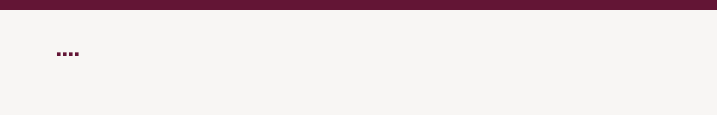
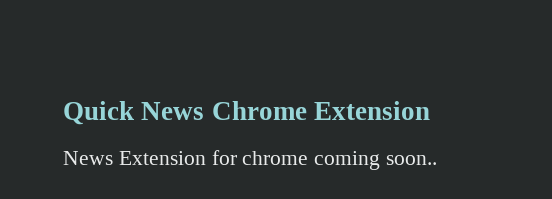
[56,52,80,56] .... -> [63,101,430,125] [63,150,438,170] Quick News Chrome Extension // News Extension for chrome coming soon..

